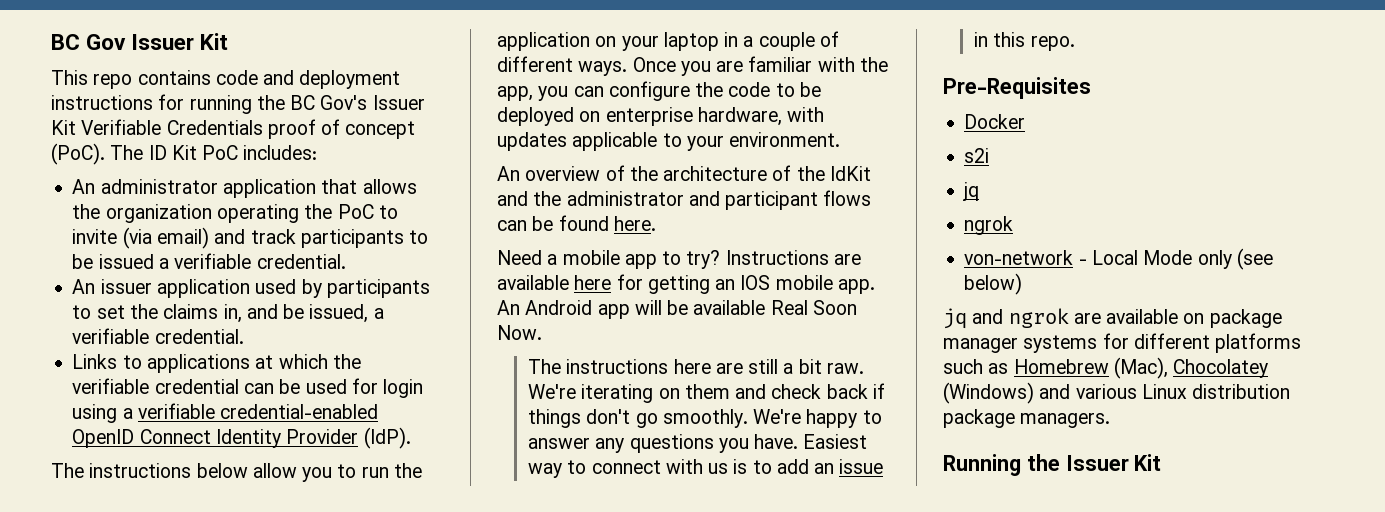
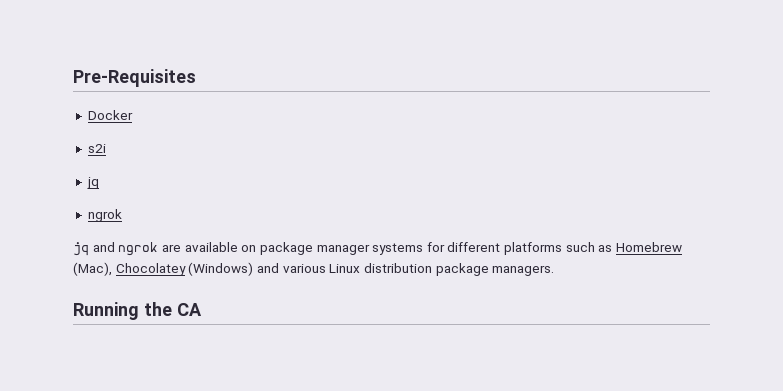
[51,33,229,50] [51,70,401,89] [51,94,425,114] [51,119,416,139] [51,143,318,165] [72,179,417,198] [72,204,398,223] [72,227,429,249] [72,253,346,269] [72,279,430,298] [72,304,384,323] [72,328,244,344] [72,354,361,373] [72,378,424,398] [72,403,379,423] [72,427,411,449] [51,463,422,482] [497,31,839,51] [497,56,888,76] [497,81,821,101] [497,107,825,126] [497,132,841,151] [497,165,871,181] [497,190,872,210] [497,215,656,231] [497,250,861,269] [497,274,875,294] [497,300,857,319] [497,325,542,340] [528,359,864,374] [528,383,885,403] [528,409,882,428] [528,434,868,453] [528,459,884,478] [974,32,1075,51] BC Gov Issuer Kit // This repo contains code and deployment instructions for running the BC Gov's Issuer Kit Verifiable Credentials proof of concept (PoC). The ID Kit PoC includes: // An administrator application that allows the organization operating the PoC to invite (via email) and track participants to be issued a verifiable credential. // An issuer application used by participants to set the claims in, and be issued, a verifiable credential. // Links to applications at which the verifiable credential can be used for login using a verifiable credential-enabled OpenID Connect Identity Provider (IdP). // The instructions below allow you to run the application on your laptop in a couple of different ways. Once you are familiar with the app, you can configure the code to be deployed on enterprise hardware, with updates applicable to your environment. // An overview of the architecture of the IdKit and the administrator and participant flows can be found here. // Need a mobile app to try? Instructions are available here for getting an IOS mobile app. An Android app will be available Real Soon Now. // The instructions here are still a bit raw. We're iterating on them and check back if things don't go smoothly. We're happy to answer any questions you have. Easiest way to connect with us is to add an issue in this repo. // -> (73, 78) none
[964,248,1273,270] [964,273,1023,295] // von-network - Local Mode only (see below) -> (122, 215) none
[1065,454,1162,471] Issuer Kit -> [176,303,202,316] CA

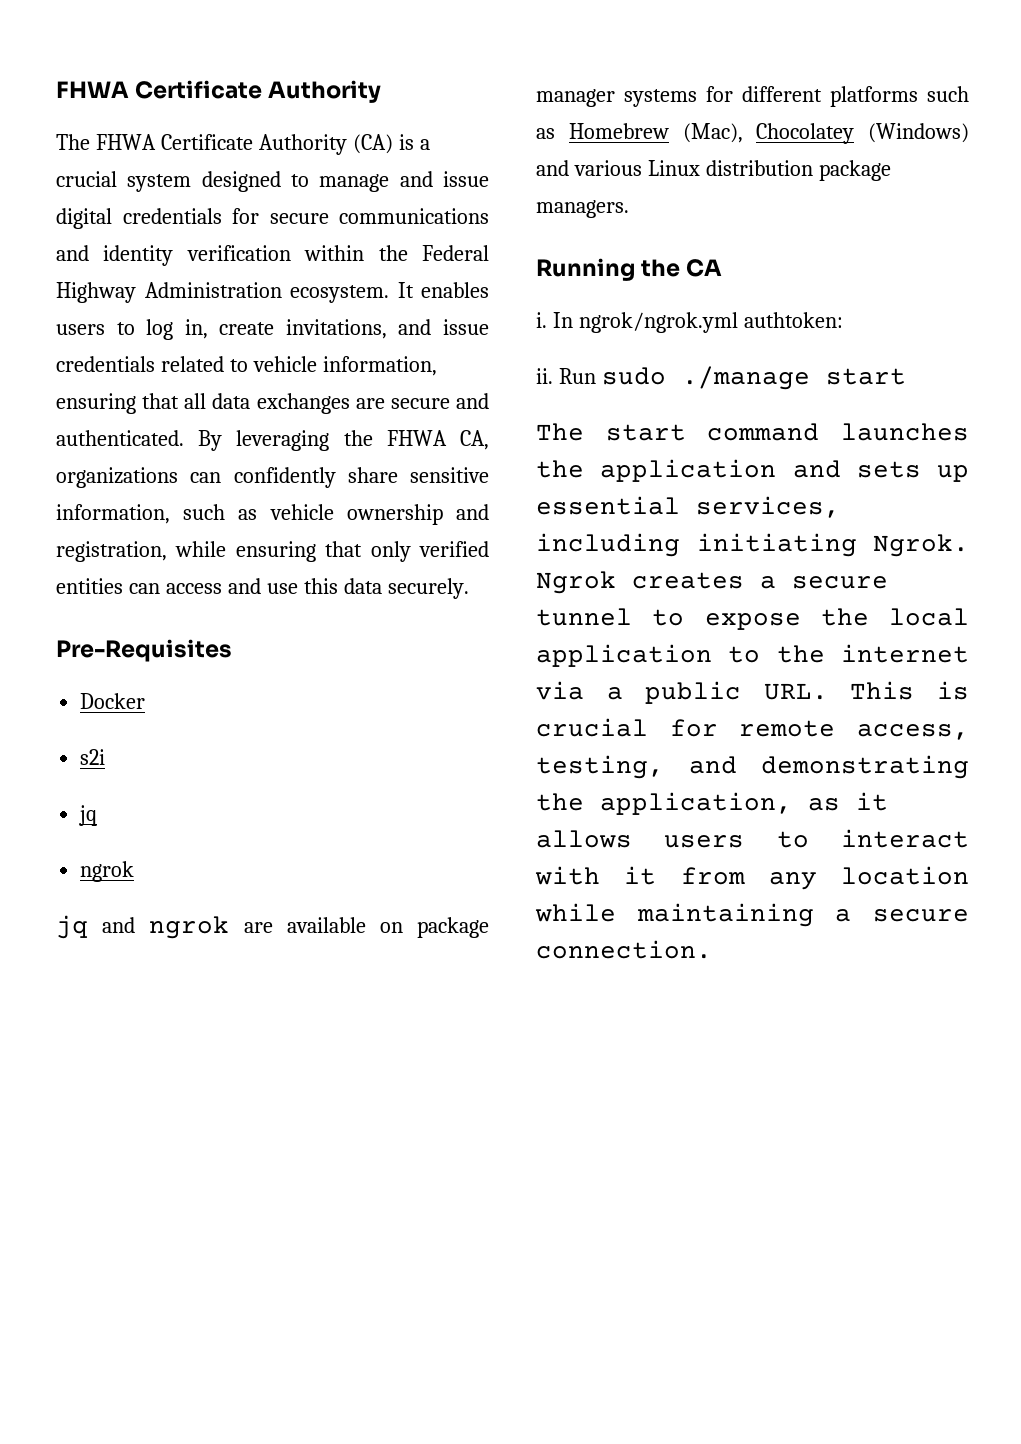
(73, 78) none -> [56,80,382,103] [56,134,430,155] [56,171,489,192] [56,208,489,229] [56,245,489,266] [56,282,489,303] [56,319,489,340] [56,356,437,376] [56,393,490,414] [56,430,489,451] [56,467,489,488] [56,504,489,525] [56,541,489,562] [56,578,469,599] FHWA Certificate Authority // The FHWA Certificate Authority (CA) is a crucial system designed to manage and issue digital credentials for secure communications and identity verification within the Federal Highway Administration ecosystem. It enables users to log in, create invitations, and issue credentials related to vehicle information, ensuring that all data exchanges are secure and authenticated. By leveraging the FHWA CA, organizations can confidently share sensitive information, such as vehicle ownership and registration, while ensuring that only verified entities can access and use this data securely. //
(202, 309) none -> [536,312,843,333] [536,366,906,390] [536,423,969,441] [536,459,969,482] [536,496,840,518] [536,533,969,557] [536,571,888,594] [536,608,969,630] [536,644,969,667] [536,681,969,704] [536,718,969,740] [536,755,969,779] [536,792,888,815] [536,829,969,848] [535,866,969,890] [535,903,969,927] [536,940,712,959] // i. In ngrok/ngrok.yml authtoken: // ii. Run sudo ./manage start // The start command launches the application and sets up essential services, including initiating Ngrok. Ngrok creates a secure tunnel to expose the local application to the internet via a public URL. This is crucial for remote access, testing, and demonstrating the application, as it allows users to interact with it from any location while maintaining a secure connection.

